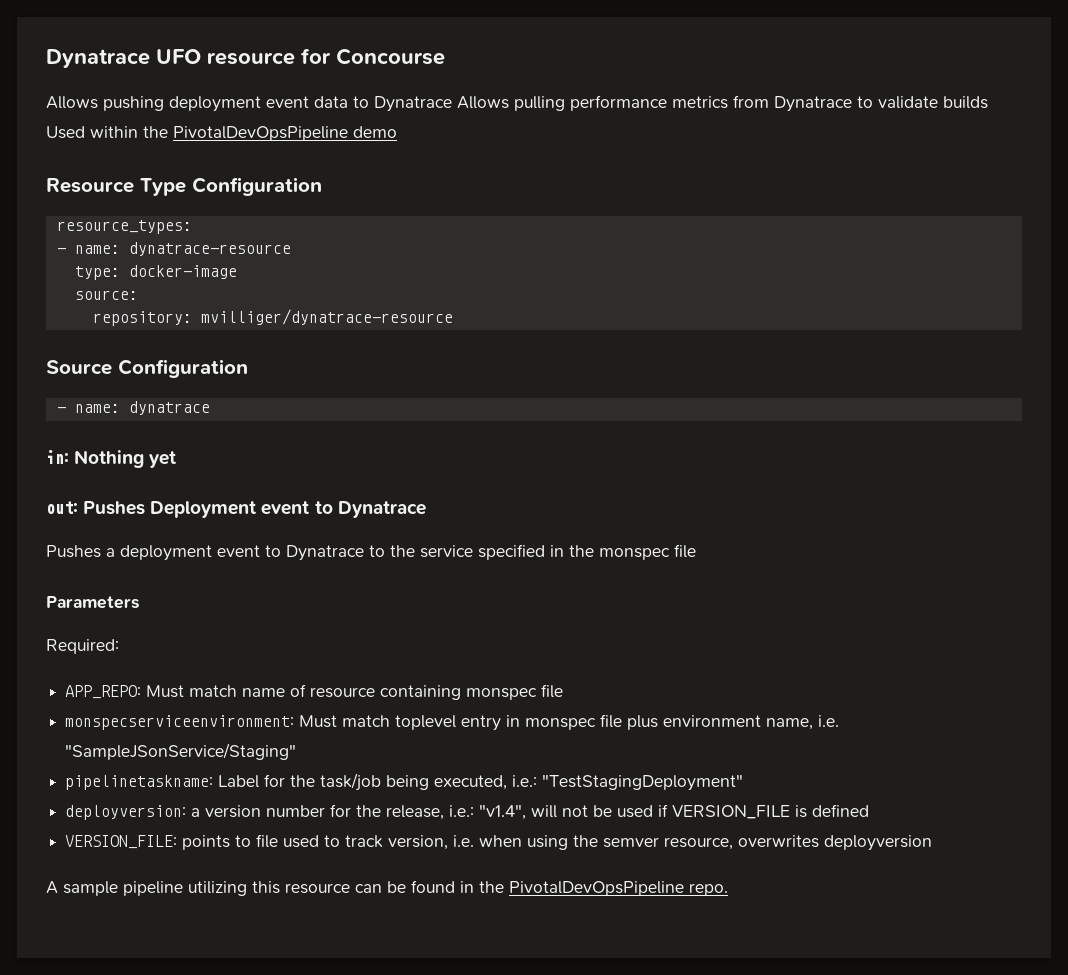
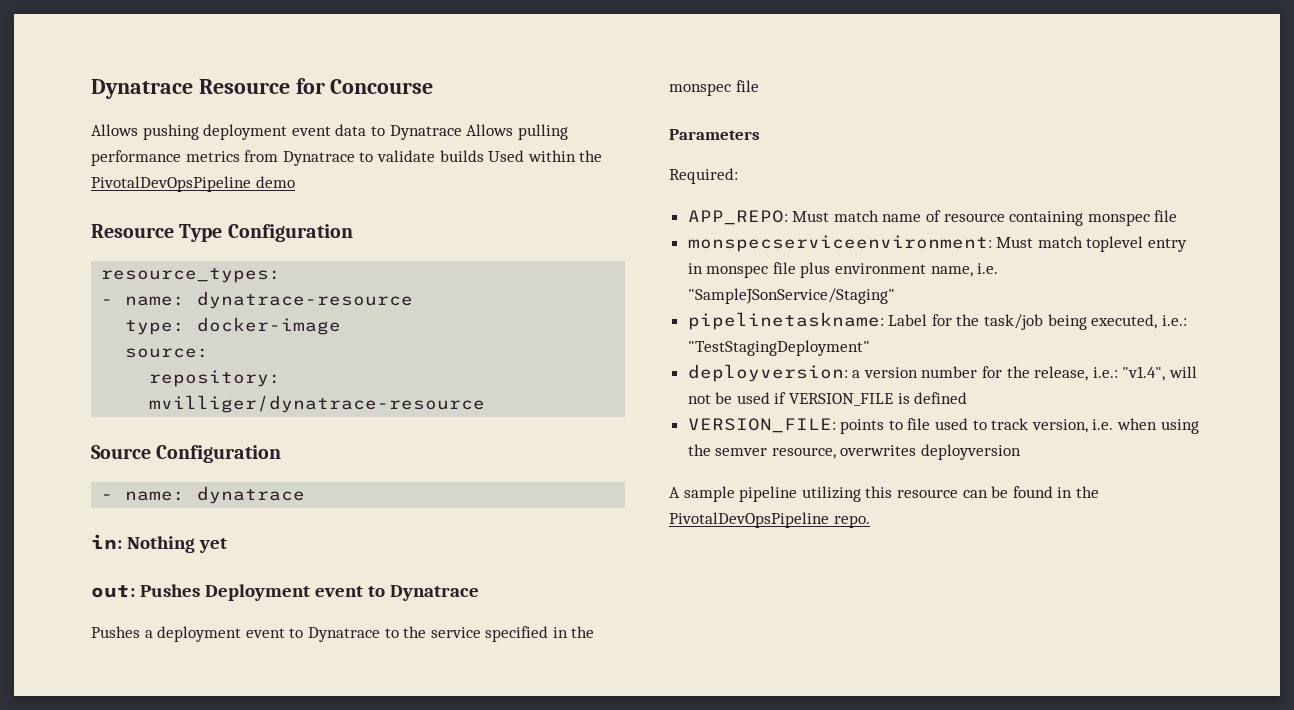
[46,49,295,68] Dynatrace UFO resource -> [91,79,290,99] Dynatrace Resource

